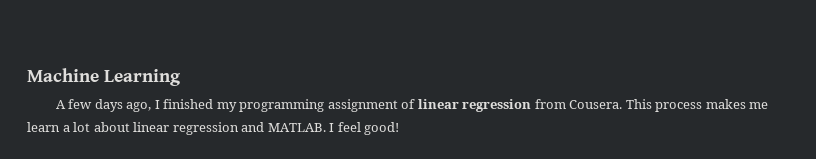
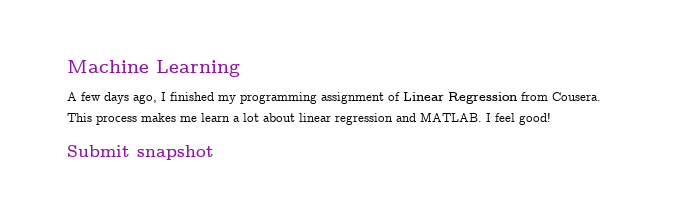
[417,99,532,112] linear regression -> [403,92,517,104] Linear Regression
(400, 128) none -> [67,145,214,160] // Submit snapshot

